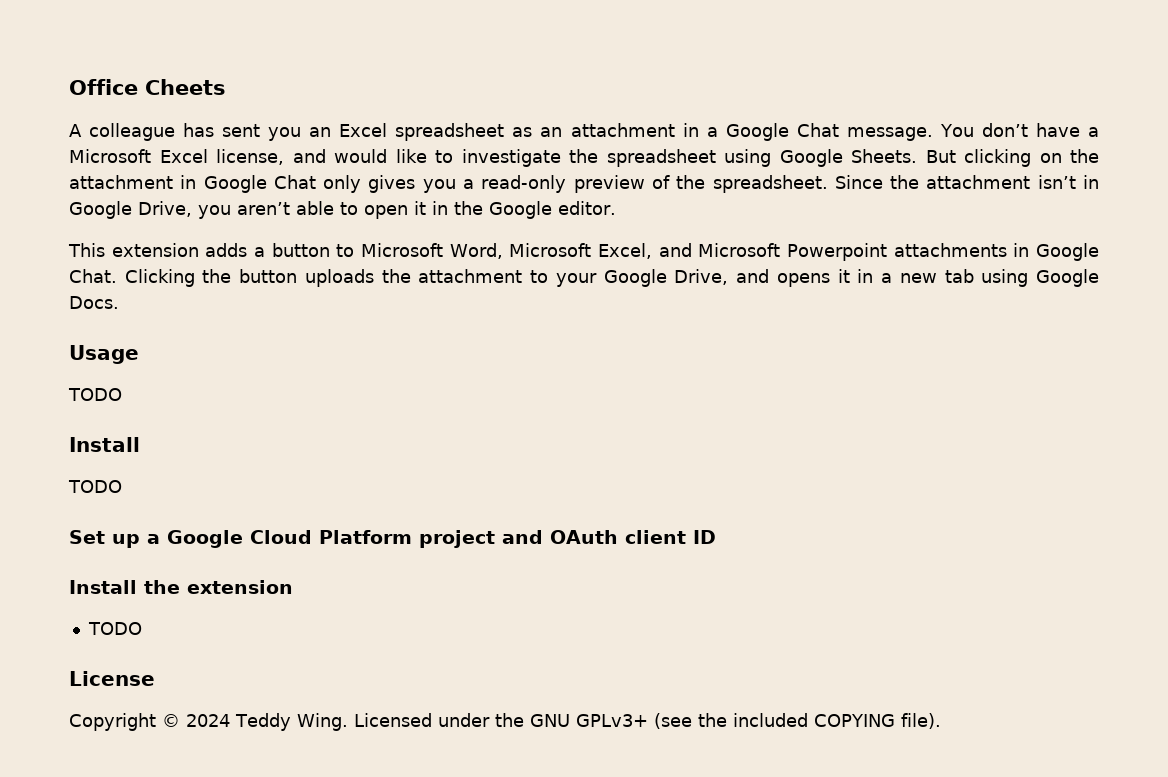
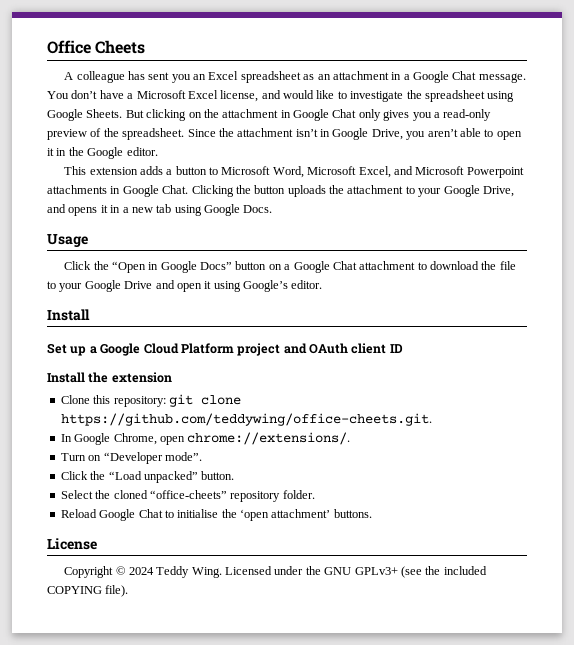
[68,388,122,401] [69,437,140,452] [68,480,122,493] TODO // Install // TODO -> [64,261,516,273] [47,280,323,292] [47,309,90,321] Click the “Open in Google Docs” button on a Google Chat attachment to download the file to your Google Drive and open it using Google’s editor. // Install
[87,622,142,635] TODO -> [60,394,241,407] [60,413,432,426] [60,432,351,445] [60,452,202,464] [60,471,235,483] [60,490,315,502] [60,509,372,521] Clone this repository: git clone https://github.com/teddywing/office-cheets.git. // In Google Chrome, open chrome://extensions/. // Turn on “Developer mode”. // Click the “Load unpacked” button. // Select the cloned “office-cheets” repository folder. // Reload Google Chat to initialise the ‘open attachment’ buttons.

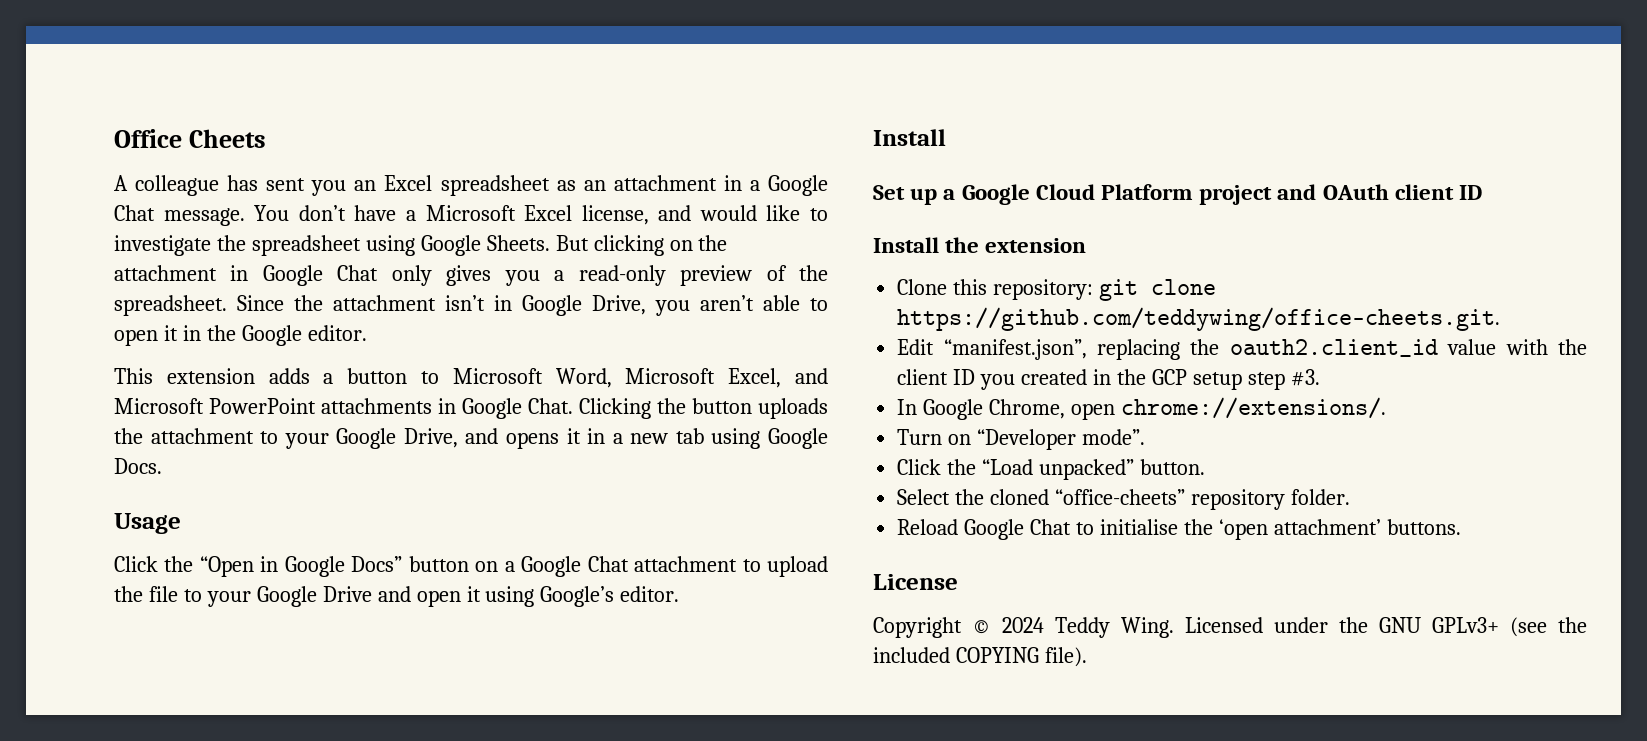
[466,167,524,178] Powerpoint -> [209,398,316,414] PowerPoint
[430,261,480,270] download -> [766,556,828,577] upload
(432, 419) none -> [897,339,1587,360] [897,369,1320,390] // Edit “manifest.json”, replacing the oauth2.client_id value with the client ID you created in the GCP setup step #3.

